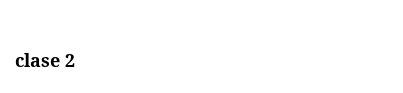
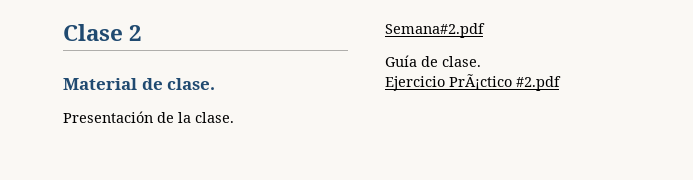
[15,53,60,67] clase -> [63,24,123,41] Clase
(75, 60) none -> [63,78,216,90] [63,111,234,123] [385,23,485,38] [385,55,481,67] [385,74,561,91] // Material de clase. // Presentación de la clase. // Semana#2.pdf // Guía de clase. // Ejercicio PrÃ¡ctico #2.pdf

